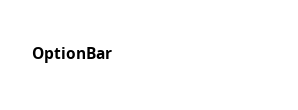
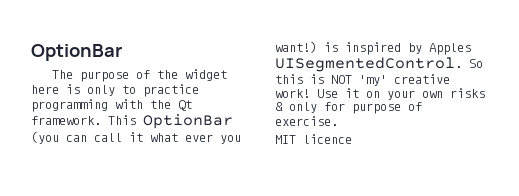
[32,47,112,63] OptionBar -> [31,44,122,61] [51,69,227,82] [31,84,199,97] [31,99,192,112] [31,114,233,129] [31,131,241,144] [275,41,471,55] [275,57,483,72] [275,74,450,86] [275,88,485,100] [275,102,422,114] [275,116,338,126] [275,134,352,144] OptionBar // The purpose of the widget here is only to practice programming with the Qt framework. This OptionBar (you can call it what ever you want!) is inspired by Apples UISegmentedControl. So this is NOT 'my' creative work! Use it on your own risks & only for purpose of exercise. // MIT licence

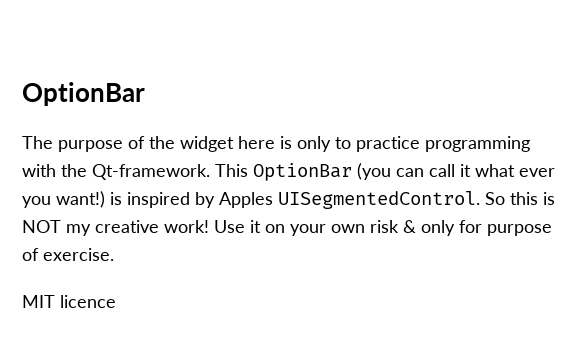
[178,100,192,111] [31,116,101,125] Qt framework. -> [92,164,210,180] Qt-framework.
[359,75,387,86] 'my' -> [66,224,91,236] my
[450,88,485,98] risks -> [370,220,399,233] risk

